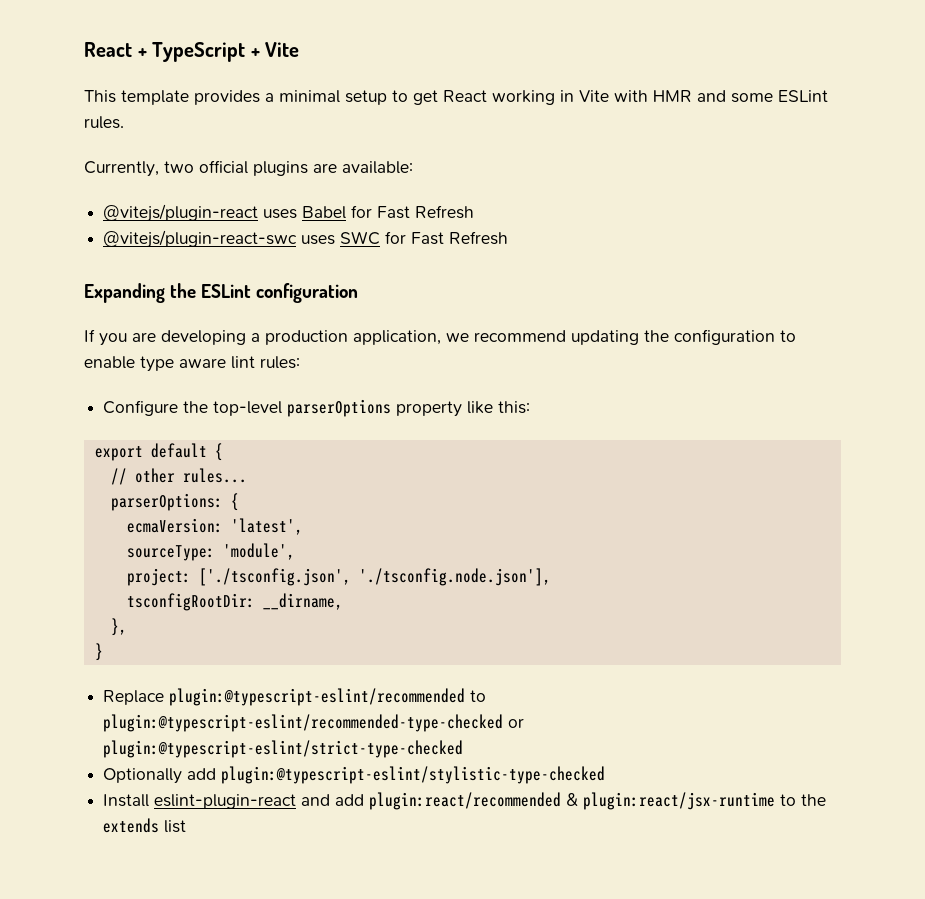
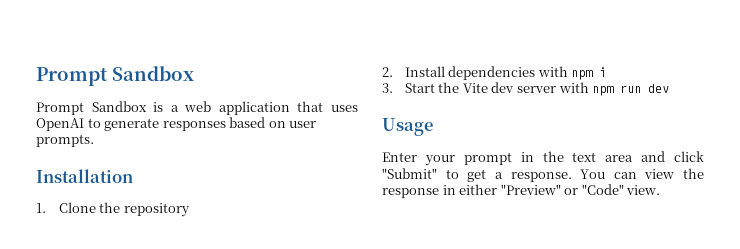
[84,42,300,62] [84,90,828,105] [84,116,124,129] [84,160,413,177] [103,204,475,222] [103,230,509,248] [84,283,359,303] [84,329,796,346] [84,356,300,372] [103,399,531,417] [94,443,223,461] [110,468,247,485] [110,493,239,511] [126,518,303,535] [126,543,295,561] [126,568,551,586] [126,593,343,611] [110,618,127,636] [94,643,103,661] [103,688,487,706] [103,714,525,732] [103,740,464,758] [103,766,606,784] [103,792,827,810] [103,818,187,833] React + TypeScript + Vite // This template provides a minimal setup to get React working in Vite with HMR and some ESLint rules. // Currently, two official plugins are available: // @vitejs/plugin-react uses Babel for Fast Refresh // @vitejs/plugin-react-swc uses SWC for Fast Refresh // Expanding the ESLint configuration // If you are developing a production application, we recommend updating the configuration to enable type aware lint rules: // Configure the top-level parserOptions property like this: // export default { // // other rules... // parserOptions: { // ecmaVersion: 'latest', // sourceType: 'module', // project: ['./tsconfig.json', './tsconfig.node.json'], // tsconfigRootDir: __dirname, // }, // } // Replace plugin:@typescript-eslint/recommended to plugin:@typescript-eslint/recommended-type-checked or plugin:@typescript-eslint/strict-type-checked // Optionally add plugin:@typescript-eslint/stylistic-type-checked // Install eslint-plugin-react and add plugin:react/recommended & plugin:react/jsx-runtime to the extends list -> [36,66,194,86] [36,101,358,115] [36,117,317,131] [36,134,94,147] [36,169,133,183] [36,202,190,217] [382,66,607,80] [382,82,670,96] [382,118,433,136] [382,151,704,166] [382,168,704,182] [382,184,661,198] Prompt Sandbox // Prompt Sandbox is a web application that uses OpenAI to generate responses based on user prompts. // Installation // 1. Clone the repository // 2. Install dependencies with npm i // 3. Start the Vite dev server with npm run dev // Usage // Enter your prompt in the text area and click "Submit" to get a response. You can view the response in either "Preview" or "Code" view.

